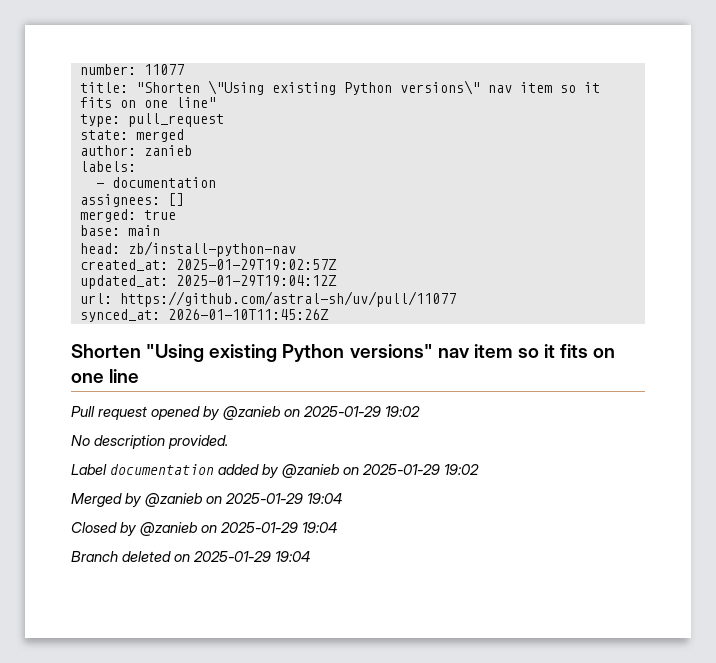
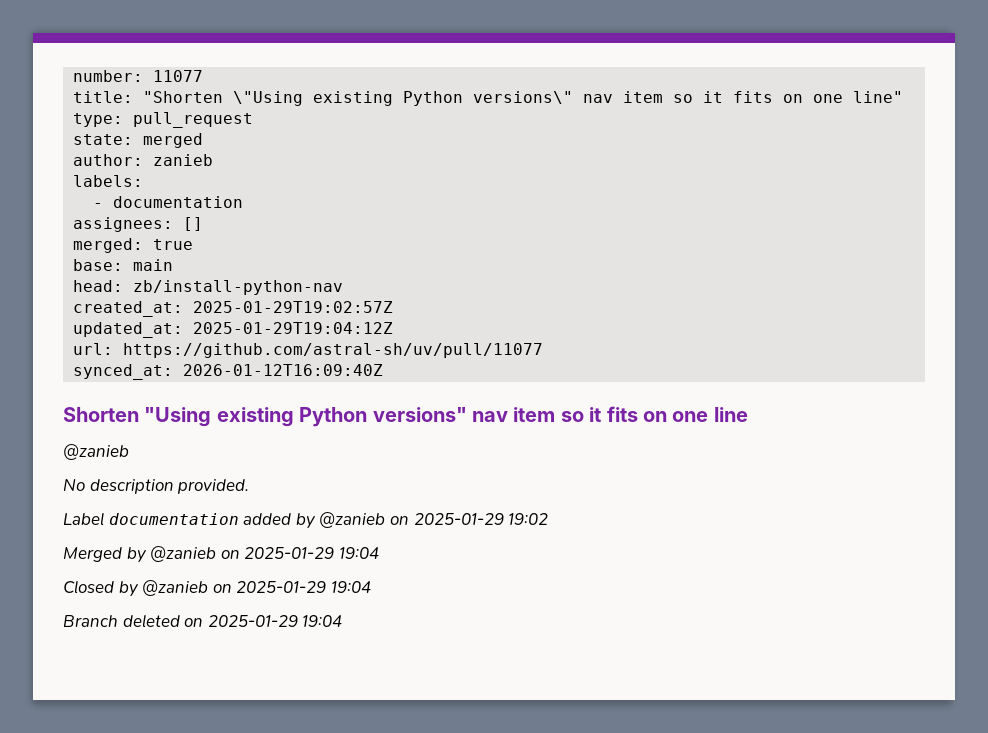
[168,309,329,320] 2026-01-10T11:45:26Z -> [183,364,384,376] 2026-01-12T16:09:40Z
[71,406,421,421] Pull request opened by @zanieb on 2025-01-29 19:02 -> [63,444,129,460] @zanieb

